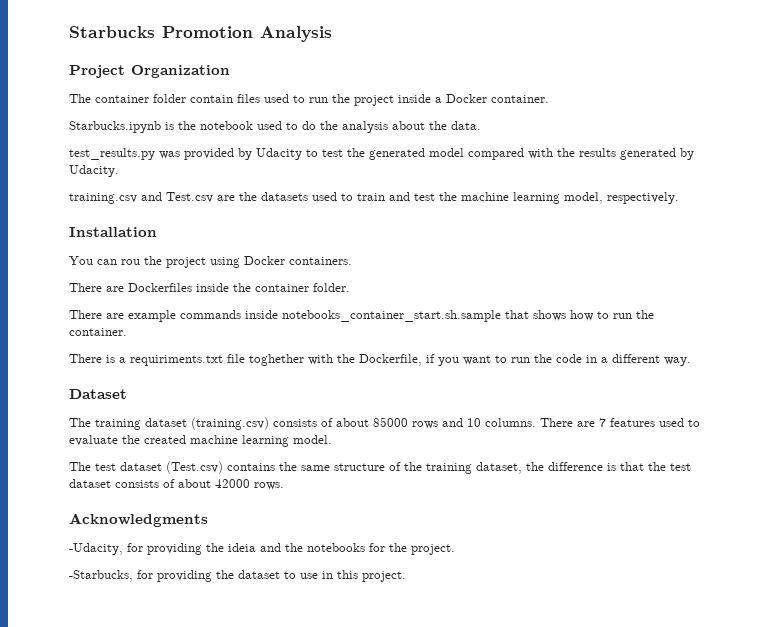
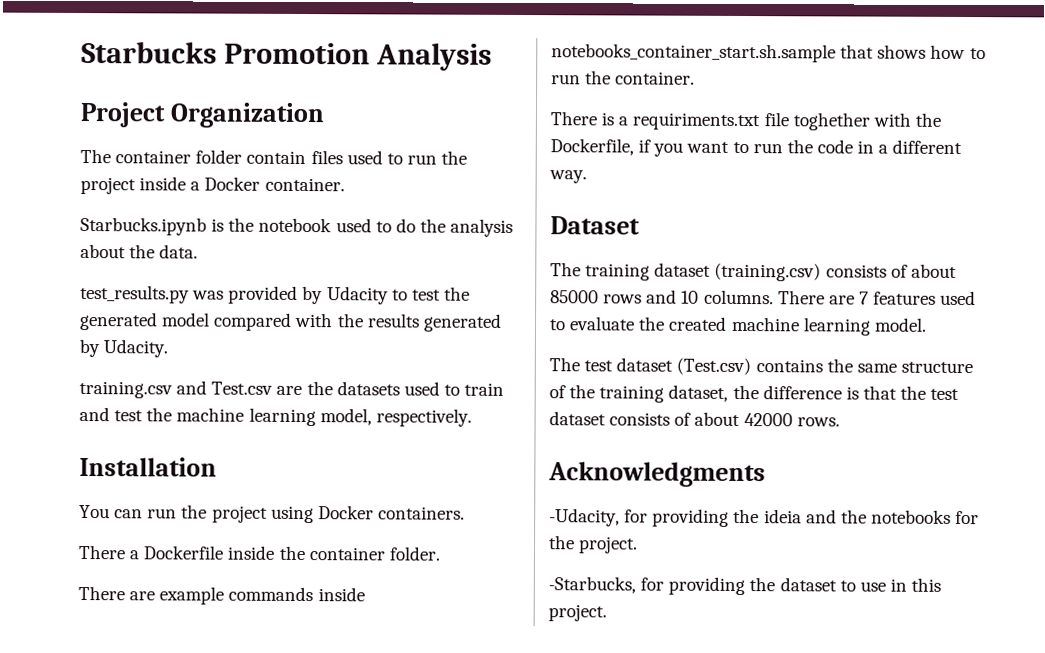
[121,259,140,265] rou -> [147,508,178,519] run
[106,283,192,292] are Dockerfiles -> [129,545,225,560] a Dockerfile

